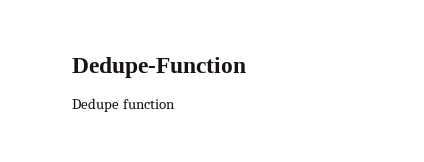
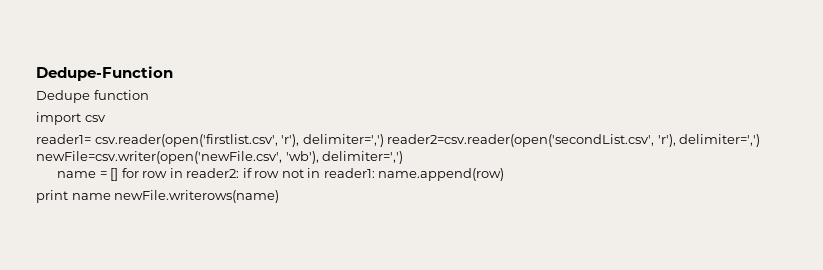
(175, 104) none -> [36,112,106,125] [36,134,761,147] [36,151,404,164] [56,168,505,181] [36,190,280,203] // import csv // reader1= csv.reader(open('firstlist.csv', 'r'), delimiter=',') reader2=csv.reader(open('secondList.csv', 'r'), delimiter=',') newFile=csv.writer(open('newFile.csv', 'wb'), delimiter=',') // name = [] for row in reader2: if row not in reader1: name.append(row) // print name newFile.writerows(name)

